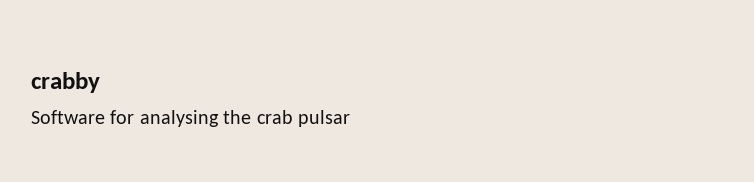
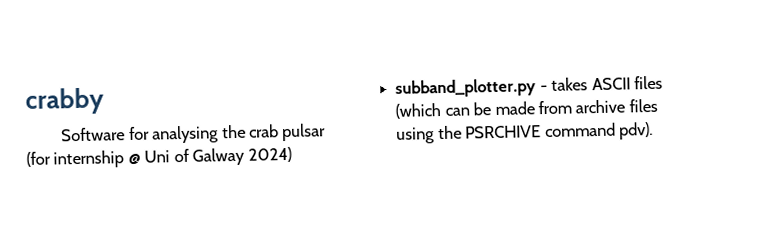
(350, 118) none -> [26,146,292,169] [395,75,663,98] [395,98,658,119] [396,121,653,144] (for internship @ Uni of Galway 2024) // subband_plotter.py - takes ASCII files (which can be made from archive files using the PSRCHIVE command pdv).

